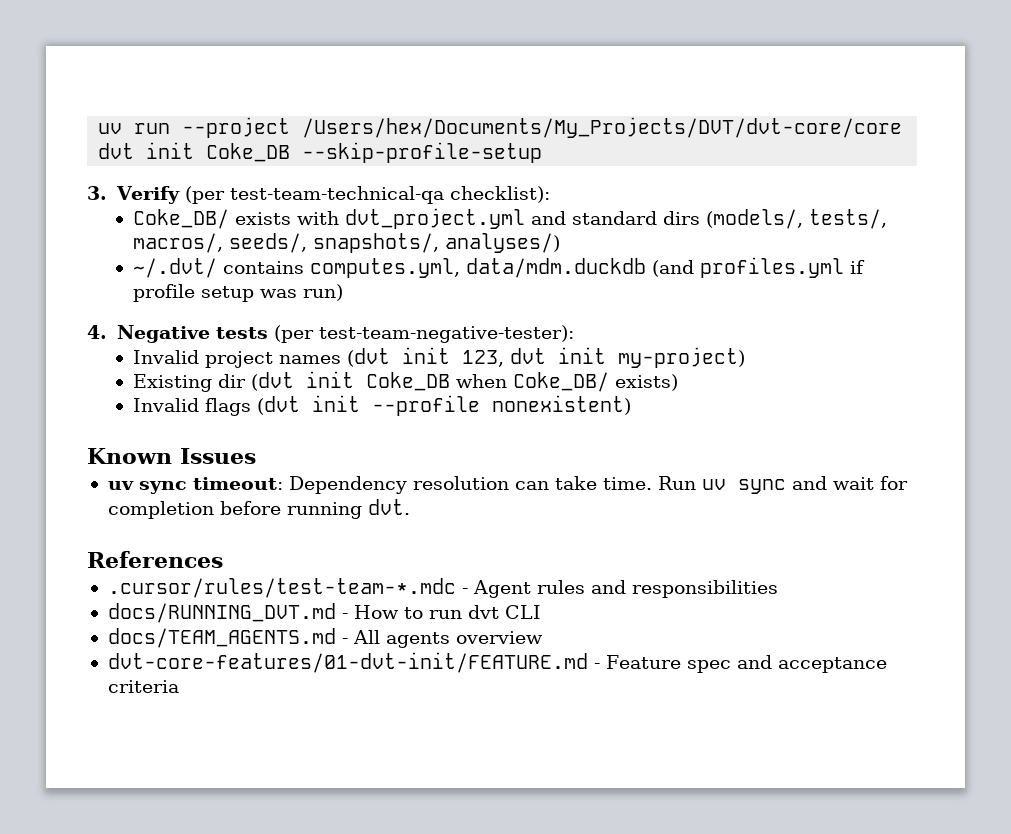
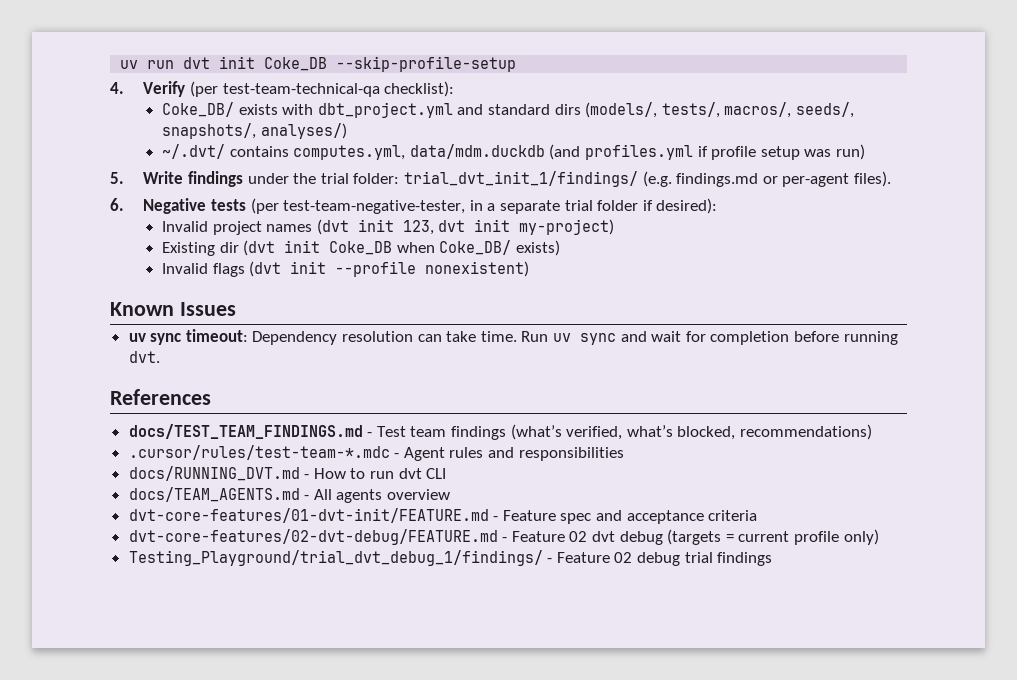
[182,117,903,138] --project /Users/hex/Documents/My_Projects/DVT/dvt-core/core -> (175, 64) none
[87,186,107,200] 3. -> [110,82,124,94] 4.
[344,208,525,229] dvt_project.yml -> [317,102,453,118] dbt_project.yml
[87,325,574,343] 4. Negative tests (per test-team-negative-tester): -> [110,171,891,187] [110,198,718,214] 5. Write findings under the trial folder: trial_dvt_init_1/findings/ (e.g. findings.md or per-agent files). // 6. Negative tests (per test-team-negative-tester, in a separate trial folder if desired):
(223, 559) none -> [128,424,873,440] // docs/TEST_TEAM_FINDINGS.md - Test team findings (what’s verified, what’s blocked, recommendations)
(179, 686) none -> [128,529,879,545] [128,550,773,566] // dvt-core-features/02-dvt-debug/FEATURE.md - Feature 02 dvt debug (targets = current profile only) // Testing_Playground/trial_dvt_debug_1/findings/ - Feature 02 debug trial findings

